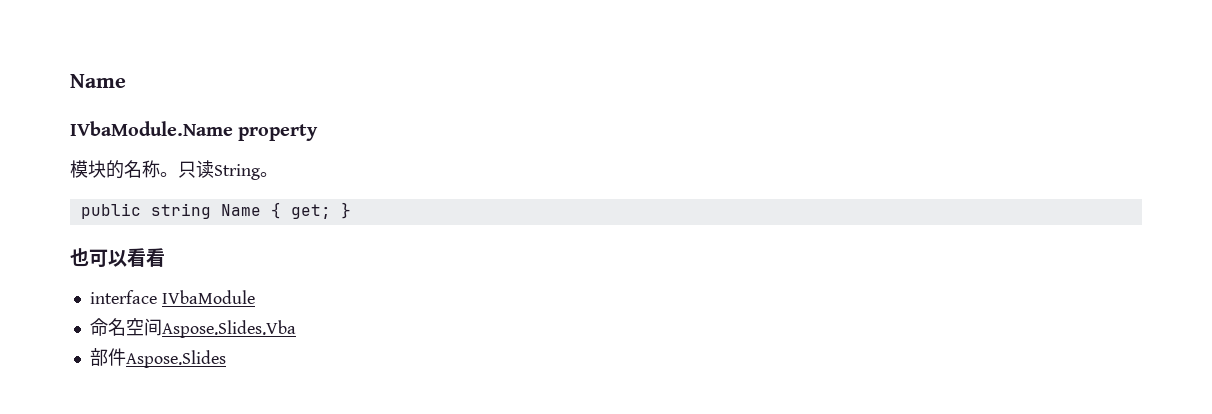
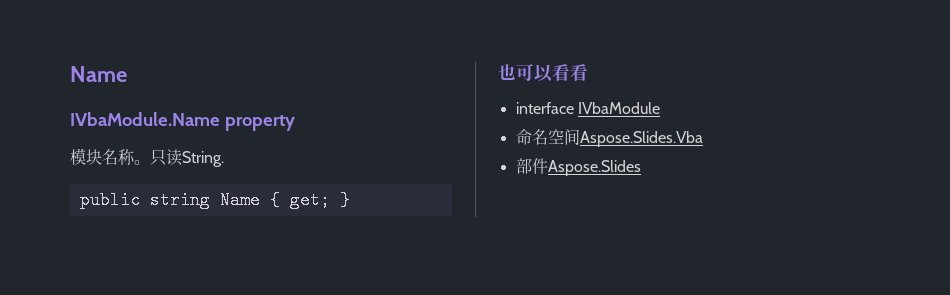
[106,160,124,179] 的 -> (102, 157) none
[214,164,278,180] String。 -> [182,151,224,167] String.

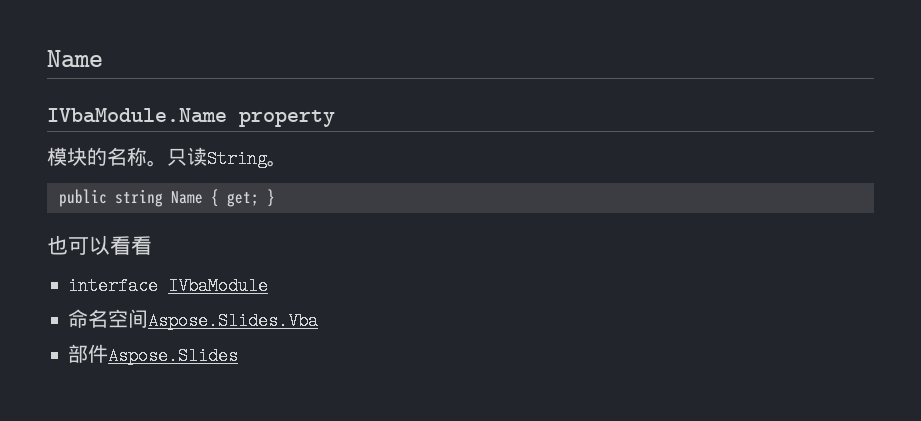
(102, 157) none -> [87,147,107,166] 的
[182,151,224,167] String. -> [207,150,287,168] String。

